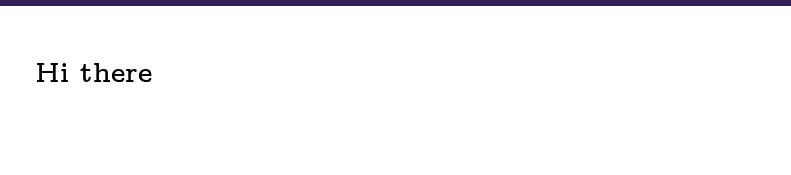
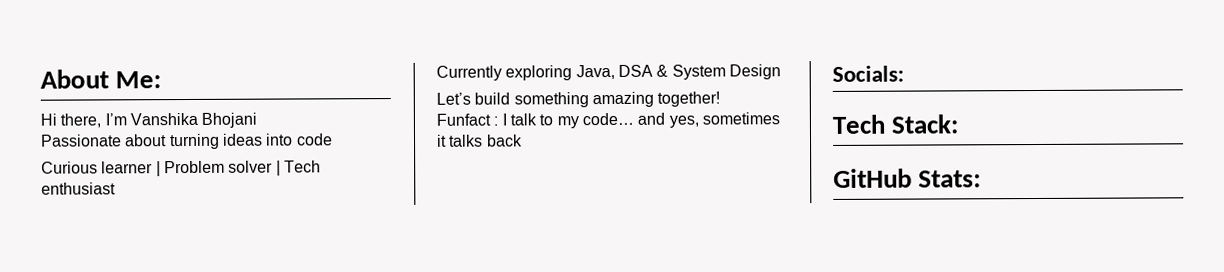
[35,63,152,82] Hi there -> [40,69,162,89] [40,112,258,128] [40,133,333,150] [41,160,321,177] [41,182,116,195] [436,64,781,81] [436,91,721,108] [436,112,780,129] [436,134,523,147] [832,65,904,82] [832,114,959,134] [833,168,982,188] About Me: // Hi there, I’m Vanshika Bhojani // Passionate about turning ideas into code // Curious learner | Problem solver | Tech enthusiast // Currently exploring Java, DSA & System Design // Let’s build something amazing together! // Funfact : I talk to my code… and yes, sometimes it talks back // Socials: // Tech Stack: // GitHub Stats:

